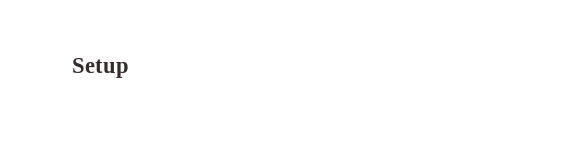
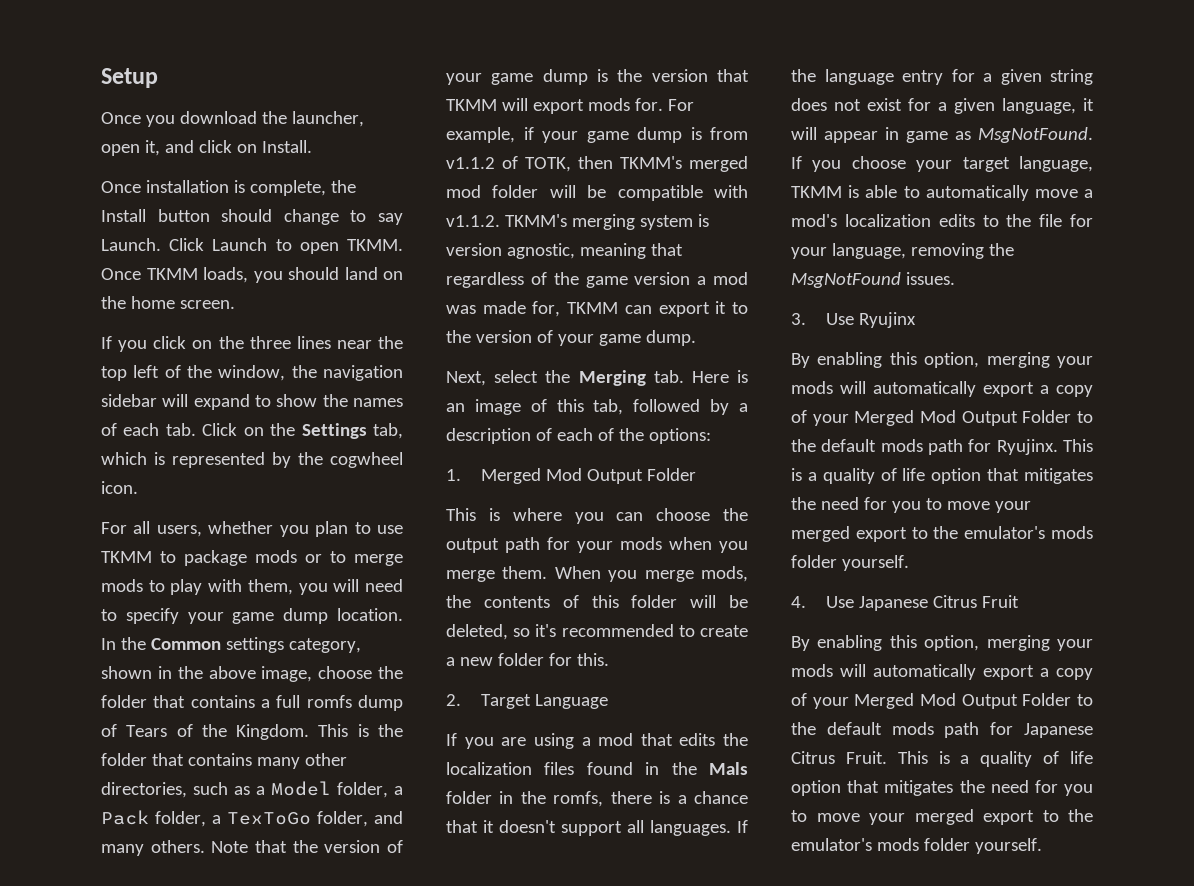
(129, 68) none -> [101,111,364,127] [101,140,312,156] [101,180,356,196] [101,209,403,225] [101,238,404,254] [101,267,403,283] [101,296,235,309] [101,336,403,352] [101,365,403,381] [101,394,404,410] [101,423,404,439] [101,452,403,468] [101,481,138,494] [101,521,404,537] [101,550,403,566] [101,579,404,595] [101,608,403,624] [101,637,361,653] [101,666,404,682] [101,695,403,711] [101,724,403,740] [101,753,347,769] [101,781,403,798] [101,810,403,827] [101,840,404,856] [446,69,749,85] [446,98,694,114] [446,127,748,143] [446,156,748,172] [446,185,748,201] [446,214,709,230] [446,243,683,259] [446,272,748,288] [446,301,748,317] [446,330,696,346] [446,370,748,386] [446,399,748,415] [446,428,711,444] [446,468,696,484] [446,508,748,524] [446,537,748,553] [446,566,748,582] [446,595,748,608] [446,624,748,640] [446,653,609,666] [446,694,608,709] [446,733,748,749] [446,762,748,775] [446,791,748,807] [446,820,748,836] [791,69,1093,85] [791,98,1094,114] [791,127,1093,143] [791,156,1093,172] [791,185,1093,201] [791,214,1093,227] [791,243,1014,259] [791,272,955,288] [791,312,916,328] [791,352,1093,368] [791,381,1093,397] [791,410,1093,426] [791,439,1093,455] [791,468,1093,484] [791,497,1031,513] [791,526,1093,542] [791,555,909,571] [791,595,1019,611] [791,635,1093,651] [791,664,1093,680] [791,693,1093,709] [791,722,1093,738] [791,751,1093,767] [791,780,1093,796] [791,809,1093,825] [791,838,1042,854] // Once you download the launcher, open it, and click on Install. // Once installation is complete, the Install button should change to say Launch. Click Launch to open TKMM. Once TKMM loads, you should land on the home screen. // If you click on the three lines near the top left of the window, the navigation sidebar will expand to show the names of each tab. Click on the Settings tab, which is represented by the cogwheel icon. // For all users, whether you plan to use TKMM to package mods or to merge mods to play with them, you will need to specify your game dump location. In the Common settings category, shown in the above image, choose the folder that contains a full romfs dump of Tears of the Kingdom. This is the folder that contains many other directories, such as a Model folder, a Pack folder, a TexToGo folder, and many others. Note that the version of your game dump is the version that TKMM will export mods for. For example, if your game dump is from v1.1.2 of TOTK, then TKMM's merged mod folder will be compatible with v1.1.2. TKMM's merging system is version agnostic, meaning that regardless of the game version a mod was made for, TKMM can export it to the version of your game dump. // Next, select the Merging tab. Here is an image of this tab, followed by a description of each of the options: // 1. Merged Mod Output Folder // This is where you can choose the output path for your mods when you merge them. When you merge mods, the contents of this folder will be deleted, so it's recommended to create a new folder for this. // 2. Target Language // If you are using a mod that edits the localization files found in the Mals folder in the romfs, there is a chance that it doesn't support all languages. If the language entry for a given string does not exist for a given language, it will appear in game as MsgNotFound. If you choose your target language, TKMM is able to automatically move a mod's localization edits to the file for your language, removing the MsgNotFound issues. // 3. Use Ryujinx // By enabling this option, merging your mods will automatically export a copy of your Merged Mod Output Folder to the default mods path for Ryujinx. This is a quality of life option that mitigates the need for you to move your merged export to the emulator's mods folder yourself. // 4. Use Japanese Citrus Fruit // By enabling this option, merging your mods will automatically export a copy of your Merged Mod Output Folder to the default mods path for Japanese Citrus Fruit. This is a quality of life option that mitigates the need for you to move your merged export to the emulator's mods folder yourself.

